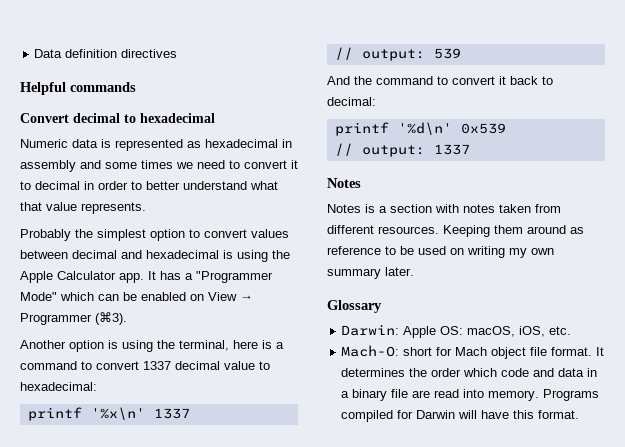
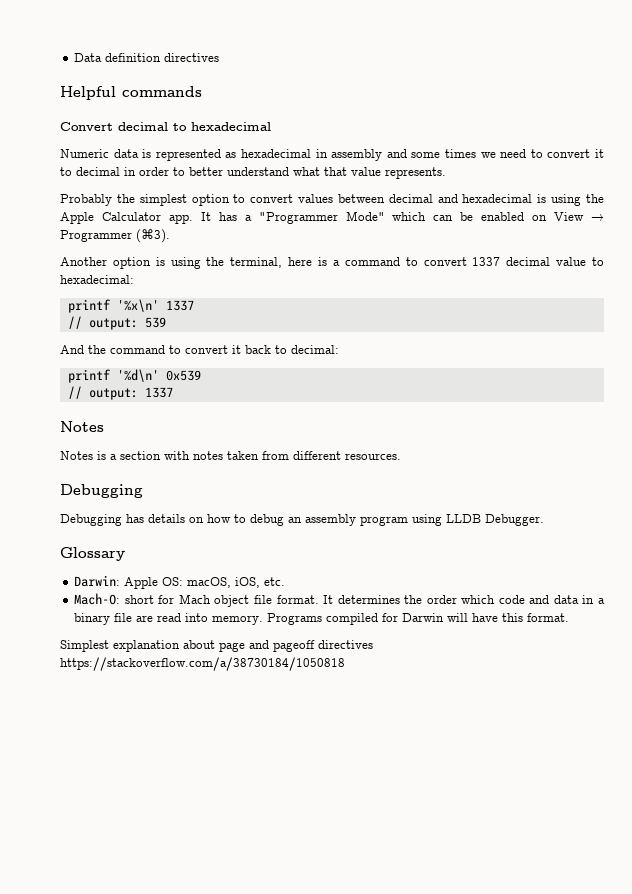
[443,225,584,237] [327,246,554,258] [327,267,414,279] Keeping them around as reference to be used on writing my own summary later. -> [60,484,143,498] [60,514,544,526] // Debugging // Debugging has details on how to debug an assembly program using LLDB Debugger.
(580, 414) none -> [60,640,373,652] [60,657,345,671] // Simplest explanation about page and pageoff directives https://stackoverflow.com/a/38730184/1050818

